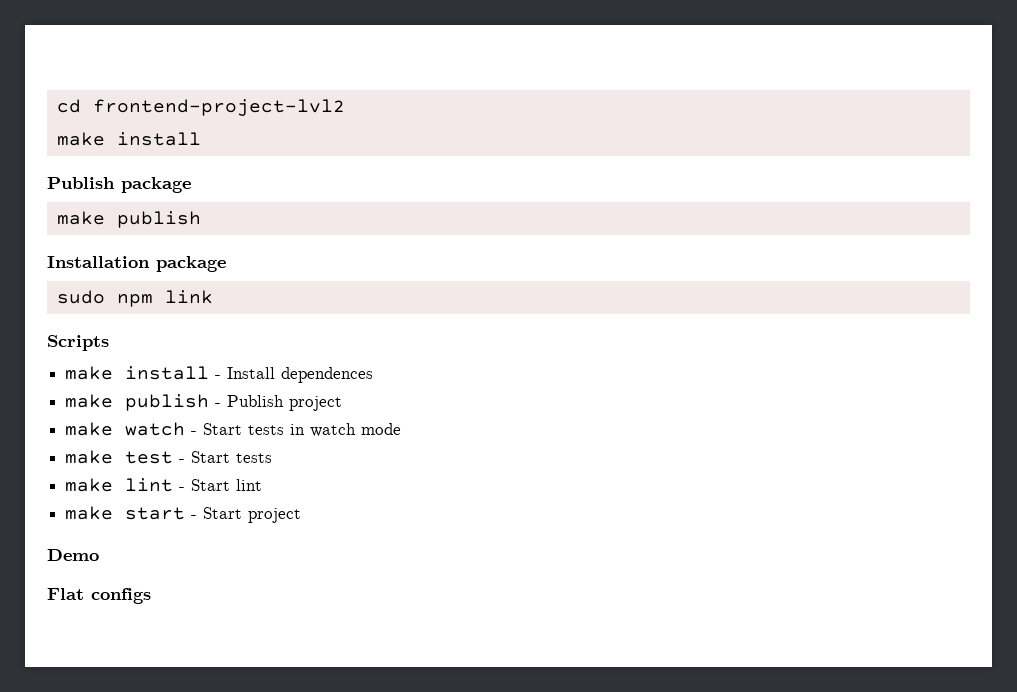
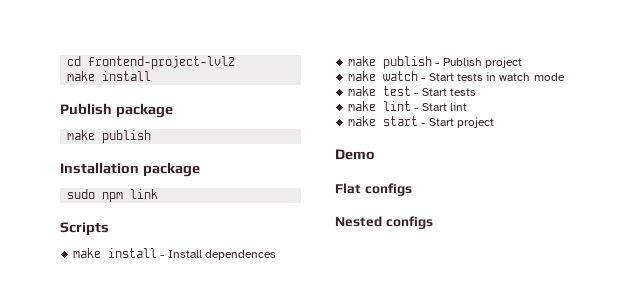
(151, 596) none -> [335,216,433,229] // Nested configs

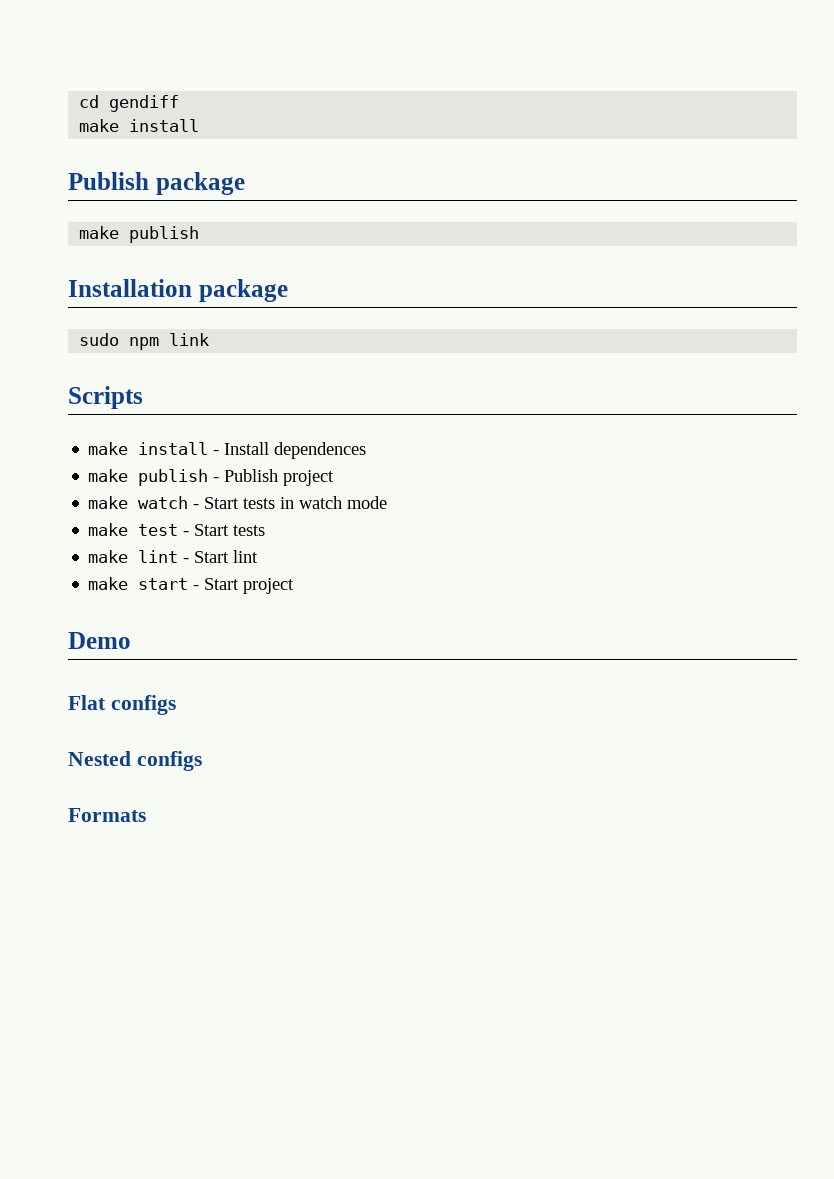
[88,56,236,69] frontend-project-lvl2 -> [109,95,180,112] gendiff
(433, 222) none -> [68,808,146,822] // Formats

